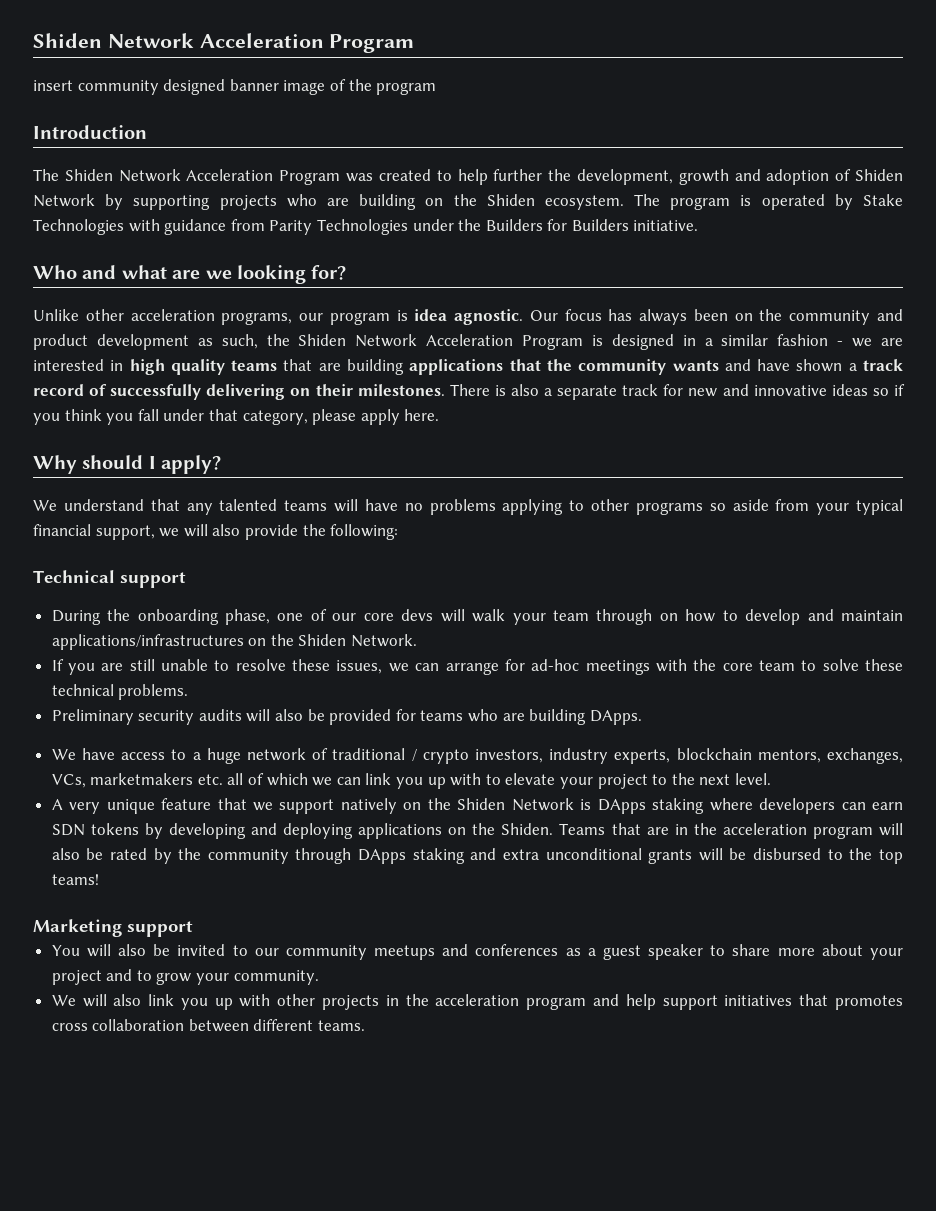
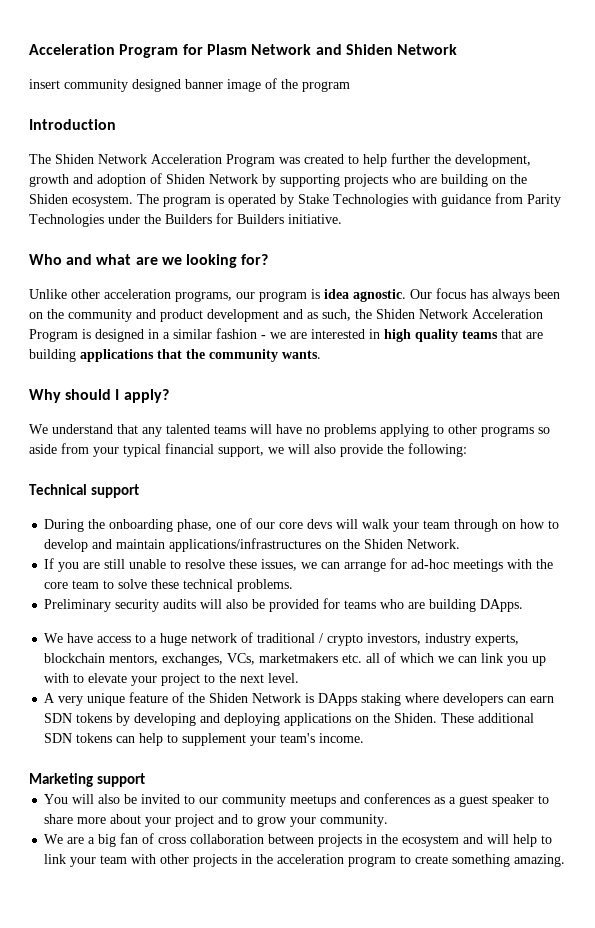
[33,33,415,53] Shiden Network Acceleration Program -> [29,44,458,58] Acceleration Program for Plasm Network and Shiden Network
(189, 342) none -> [283,309,303,319] and
[672,359,903,372] [33,384,905,400] [33,409,440,425] wants and have shown a track record of successfully delivering on their milestones. There is also a separate track for new and innovative ideas so if you think you fall under that category, please apply here. -> [282,350,321,359] wants.
[217,798,422,814] that we support natively on -> [172,692,185,703] of
[559,823,904,839] [51,848,903,864] [51,874,99,885] Teams that are in the acceleration program will also be rated by the community through DApps staking and extra unconditional grants will be disbursed to the top teams! -> [441,713,535,723] [44,733,365,746] These additional SDN tokens can help to supplement your team's income.
[82,994,233,1010] will also link you up -> [67,833,553,847] [44,854,128,867] are a big fan of cross collaboration between projects in the ecosystem and will help to link your team
[593,994,904,1010] [51,1019,366,1032] and help support initiatives that promotes cross collaboration between different teams. -> [400,854,566,867] to create something amazing.

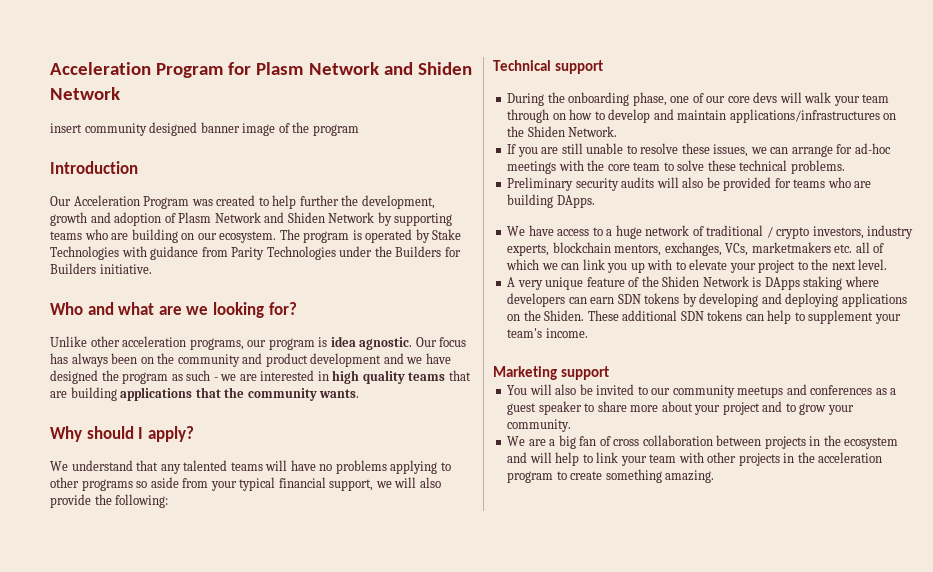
[29,154,147,164] The Shiden Network -> [50,196,71,206] Our
(162, 178) none -> [178,212,285,223] Plasm Network and
[344,174,388,187] projects -> [50,231,82,240] teams
[510,174,527,184] [29,194,68,204] the Shiden -> [197,233,217,240] our
[307,309,543,321] [29,328,257,342] as such, the Shiden Network Acceleration Program is designed in a similar fashion -> [406,353,451,364] [50,370,211,384] we have designed the program as such

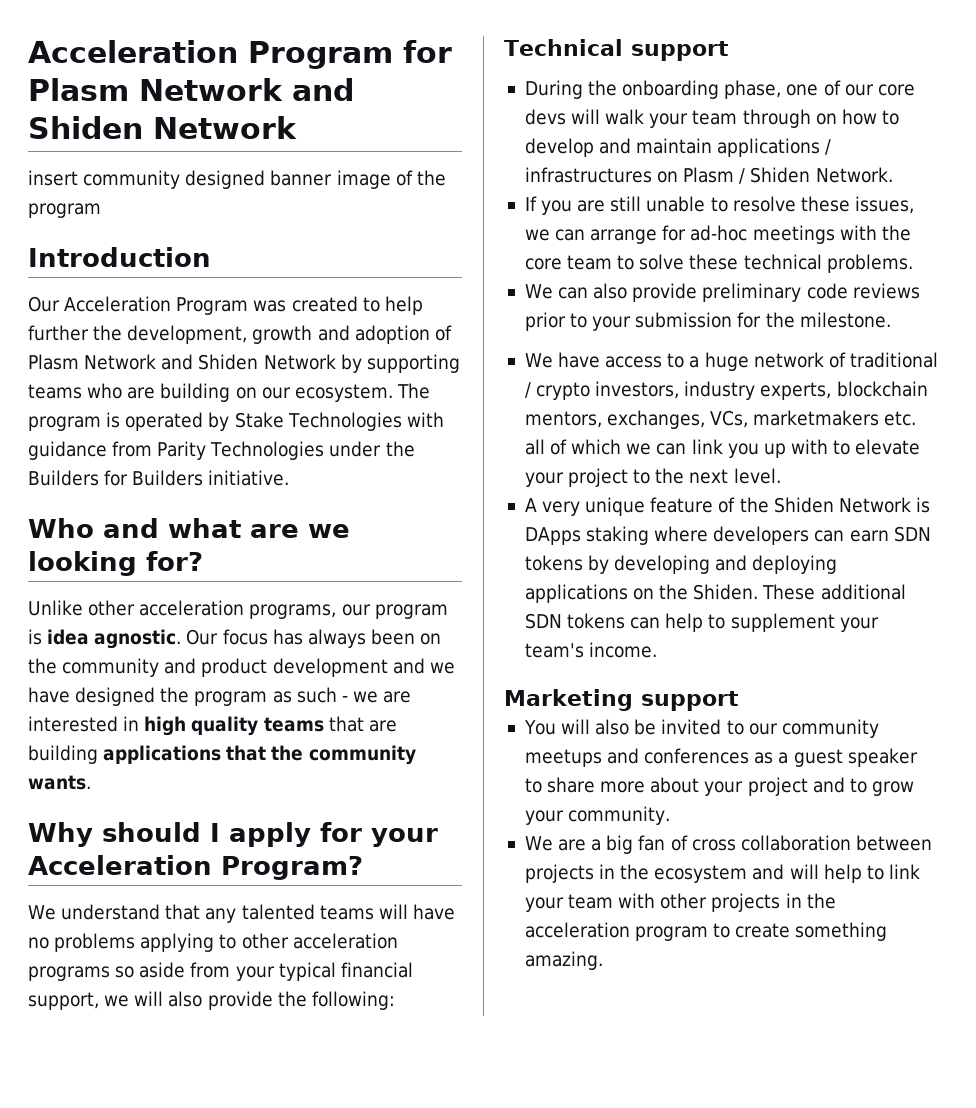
[147,426,194,442] apply? -> [229,822,438,847] [28,855,363,880] apply for your Acceleration Program?
(79, 482) none -> [292,933,398,949] acceleration
[729,109,897,123] [507,126,525,137] applications/infrastructures on the -> [717,138,832,157] [524,167,746,184] applications / infrastructures on Plasm /
[507,177,872,191] [507,194,595,208] Preliminary security audits will also be provided for teams who are building DApps. -> [524,283,920,302] [524,312,891,331] We can also provide preliminary code reviews prior to your submission for the milestone.

